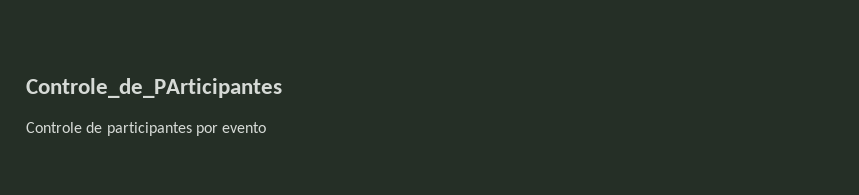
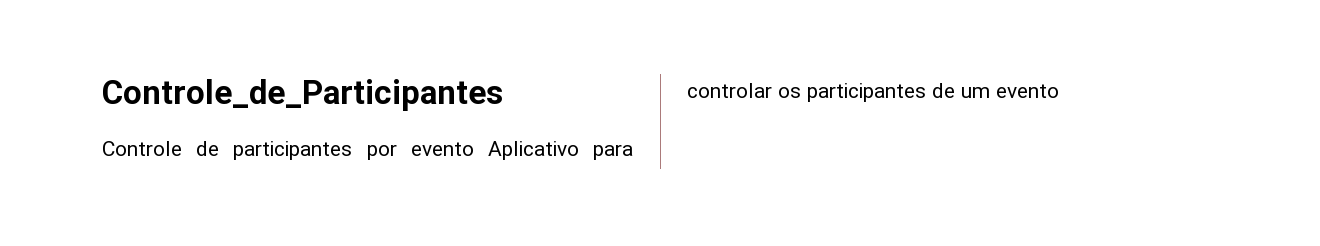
[26,78,282,98] Controle_de_PArticipantes -> [102,79,503,111] Controle_de_Participantes
(267, 127) none -> [487,141,633,160] [687,83,1059,102] Aplicativo para controlar os participantes de um evento

